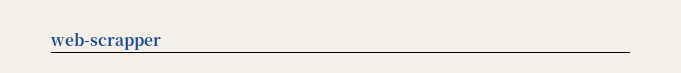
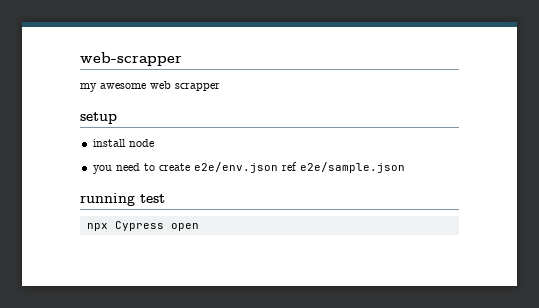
(161, 41) none -> [80,81,220,92] [80,112,117,124] [92,139,154,147] [92,162,405,174] [80,193,165,206] [86,221,199,231] // my awesome web scrapper // setup // install node // you need to create e2e/env.json ref e2e/sample.json // running test // npx Cypress open

